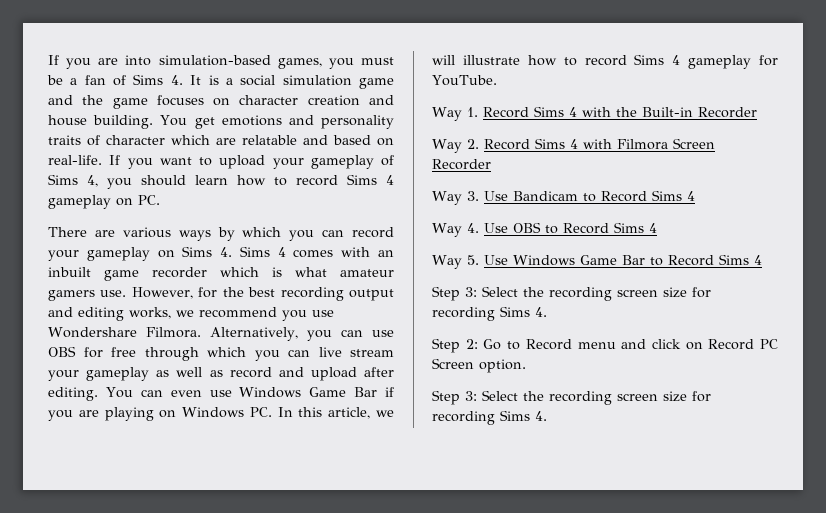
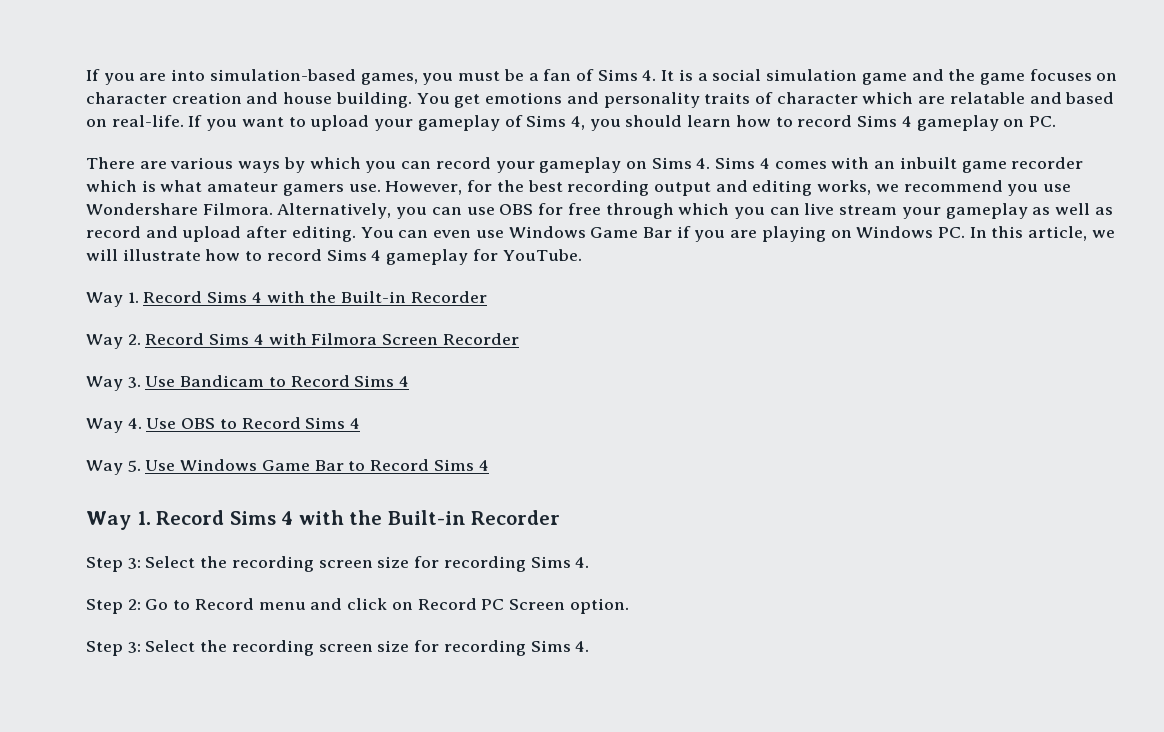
(762, 260) none -> [86,510,561,530] // Way 1. Record Sims 4 with the Built-in Recorder

